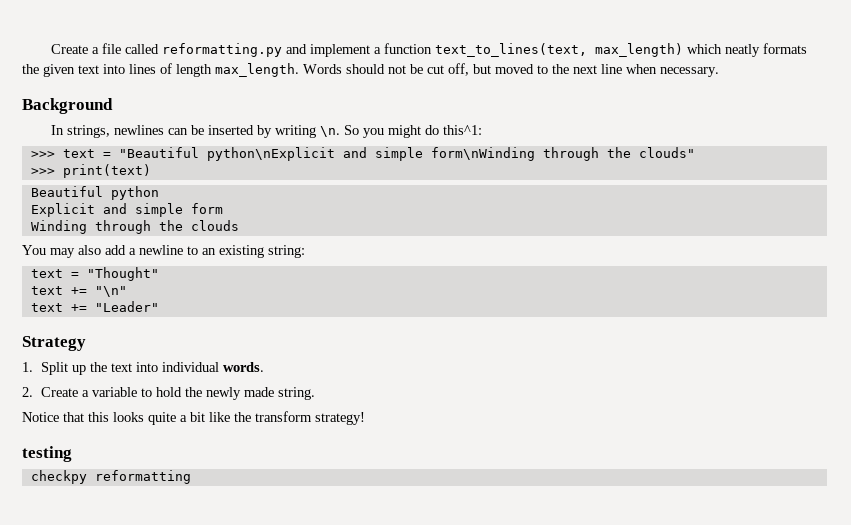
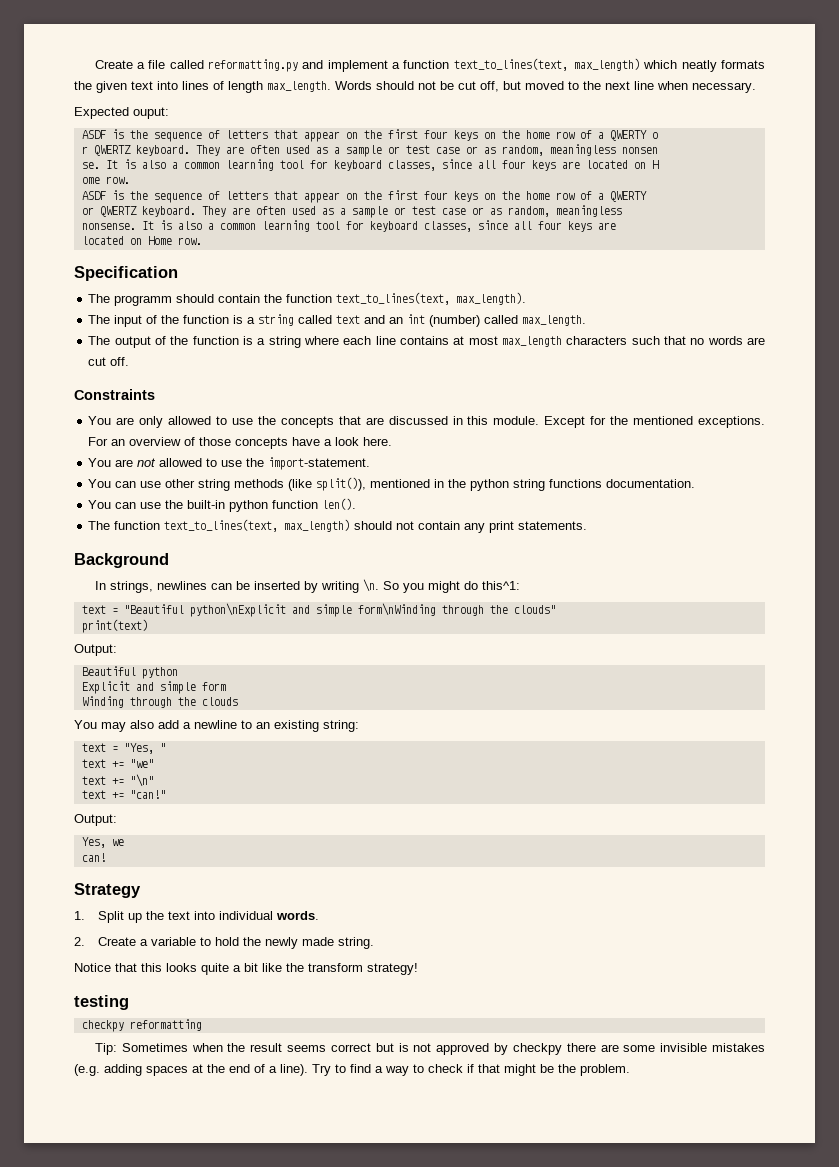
(719, 72) none -> [74,107,169,119] [81,129,658,142] [81,144,658,157] [81,159,659,171] [81,176,130,184] [81,190,647,203] [81,205,622,218] [81,220,616,232] [81,236,202,245] [74,266,178,281] [88,292,527,306] [88,314,587,327] [88,336,765,348] [88,357,130,366] [74,389,155,400] [88,416,766,428] [88,437,393,449] [88,457,371,470] [88,477,696,491] [88,498,357,512] [88,519,588,533] // Expected ouput: // ASDF is the sequence of letters that appear on the first four keys on the home row of a QWERTY o // r QWERTZ keyboard. They are often used as a sample or test case or as random, meaningless nonsen // se. It is also a common learning tool for keyboard classes, since all four keys are located on H // ome row. // ASDF is the sequence of letters that appear on the first four keys on the home row of a QWERTY // or QWERTZ keyboard. They are often used as a sample or test case or as random, meaningless // nonsense. It is also a common learning tool for keyboard classes, since all four keys are // located on Home row. // Specification // The programm should contain the function text_to_lines(text, max_length). // The input of the function is a string called text and an int (number) called max_length. // The output of the function is a string where each line contains at most max_length characters such that no words are cut off. // Constraints // You are only allowed to use the concepts that are discussed in this module. Except for the mentioned exceptions. For an overview of those concepts have a look here. // You are not allowed to use the import-statement. // You can use other string methods (like split()), mentioned in the python string functions documentation. // You can use the built-in python function len(). // The function text_to_lines(text, max_length) should not contain any print statements.
[30,151,55,158] >>> -> (520, 585) none
[30,168,55,175] >>> -> (556, 609) none
(151, 171) none -> [74,644,117,656] // Output:
[86,267,159,281] "Thought" -> [123,743,166,754] [81,759,154,768] "Yes, " // text += "we"
[94,301,159,312] "Leader" -> [129,790,166,799] [74,814,117,826] [81,837,124,848] [81,853,106,862] "can!" // Output: // Yes, we // can!
(191, 477) none -> [94,1043,766,1055] [74,1064,630,1076] // Tip: Sometimes when the result seems correct but is not approved by checkpy there are some invisible mistakes (e.g. adding spaces at the end of a line). Try to find a way to check if that might be the problem.

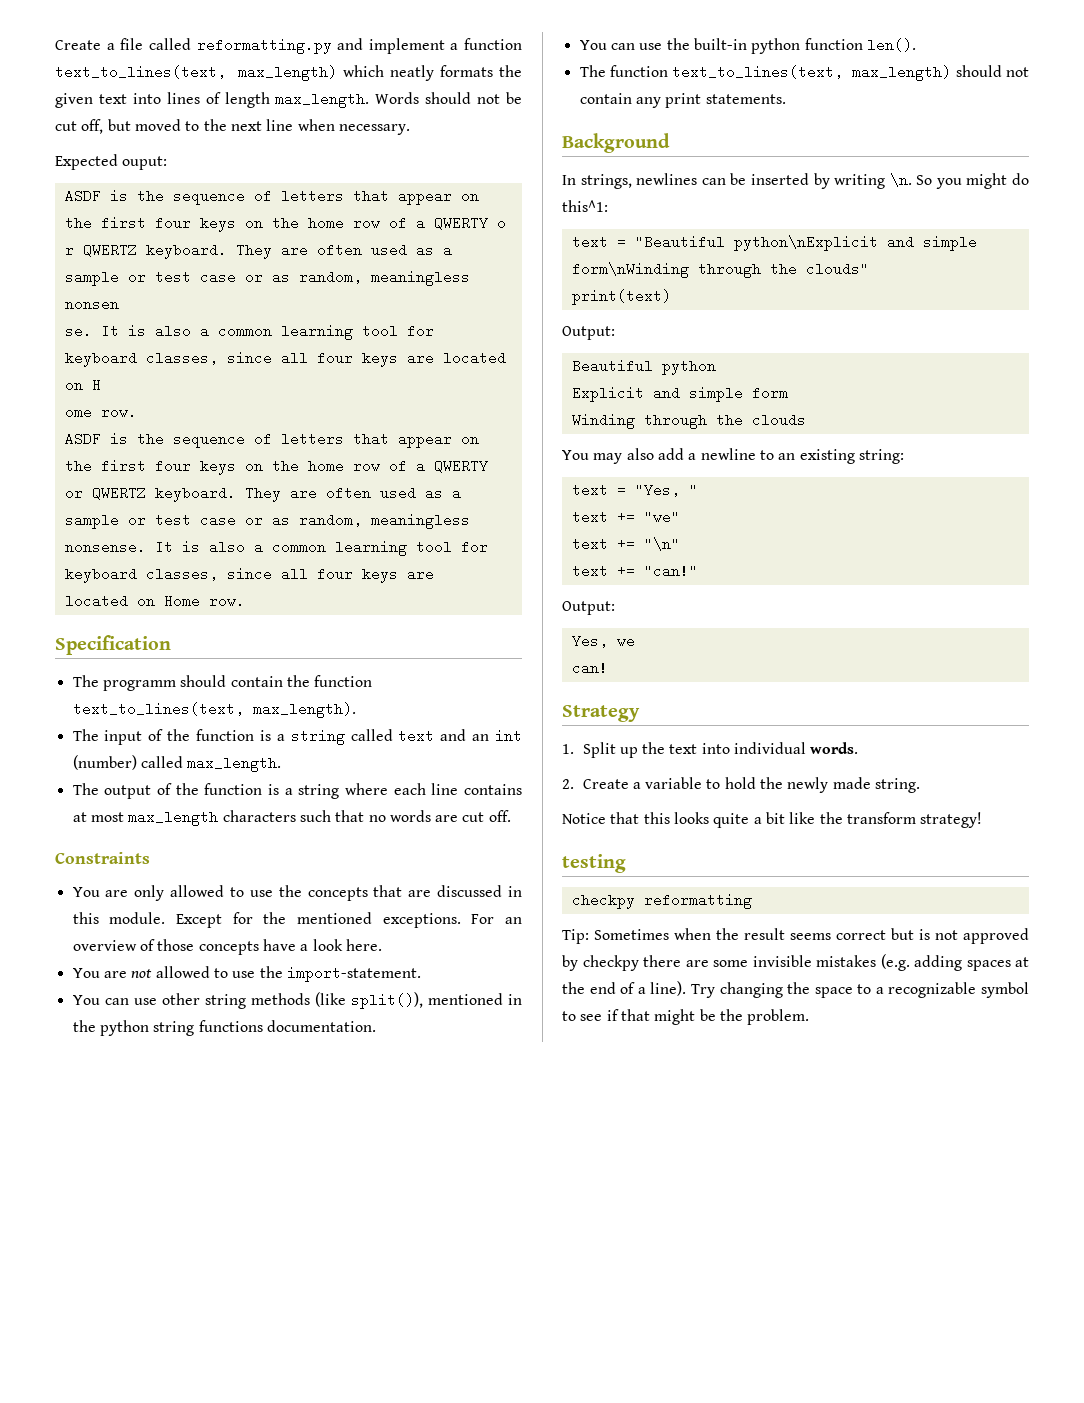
[335,1064,463,1076] to find a way to check -> [719,982,1029,998] [562,1011,603,1021] changing the space to a recognizable symbol to see

